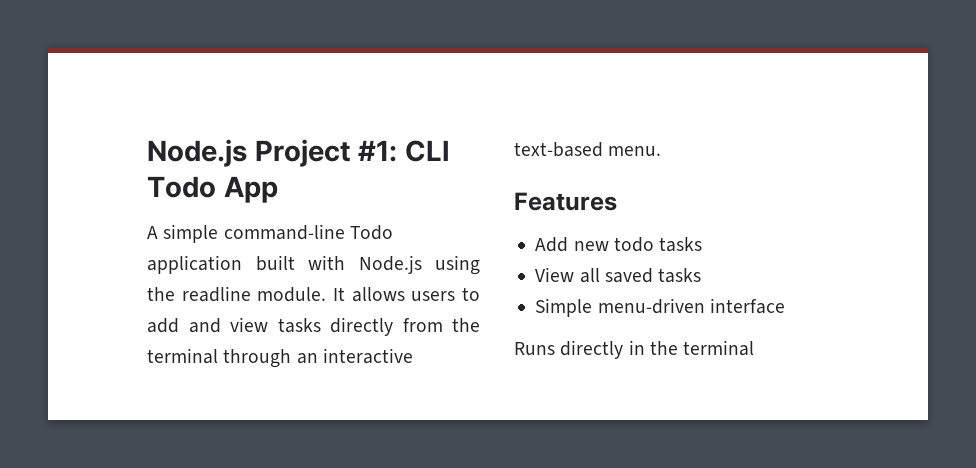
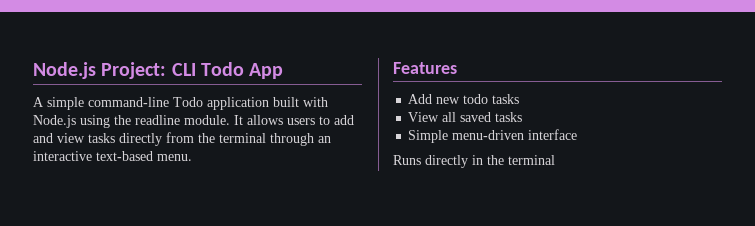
[147,139,398,167] Node.js Project #1: -> [33,62,167,79] Node.js Project:

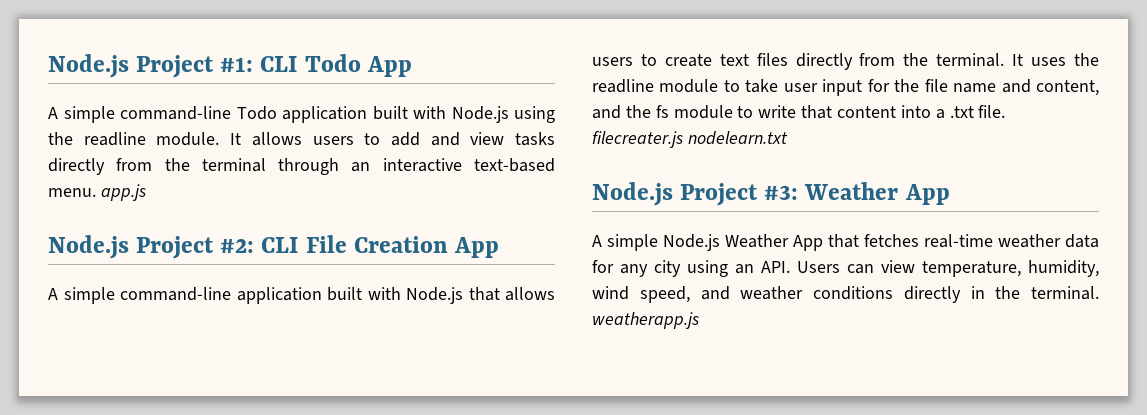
[33,62,167,79] Node.js Project: -> [48,54,254,78] Node.js Project #1:
[393,62,457,74] [408,94,520,104] [408,112,523,122] [408,129,578,143] [393,155,421,165] // Features // Add new todo tasks // View all saved tasks // Simple menu-driven interface // Runs -> [100,184,146,201] [48,235,499,259] [48,287,555,304] [592,53,1099,70] [592,79,1099,96] [592,105,1006,119] [592,131,788,148] [592,182,950,206] [592,234,1099,251] [592,260,1099,277] [592,286,893,303] app.js // Node.js Project #2: CLI File Creation App // A simple command-line application built with Node.js that allows users to create text files directly from the terminal. It uses the readline module to take user input for the file name and content, and the fs module to write that content into a .txt file. filecreater.js nodelearn.txt // Node.js Project #3: Weather App // A simple Node.js Weather App that fetches real-time weather data for any city using an API. Users can view temperature, humidity, wind speed, and weather conditions
[508,155,555,165] terminal -> [1031,286,1099,300] [592,312,699,329] terminal. weatherapp.js

